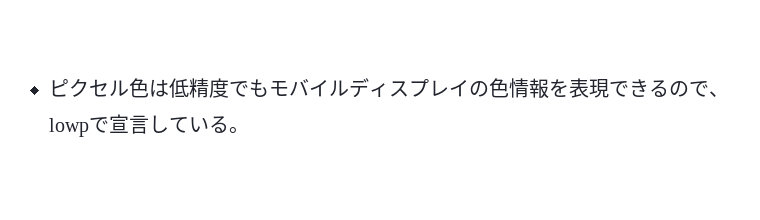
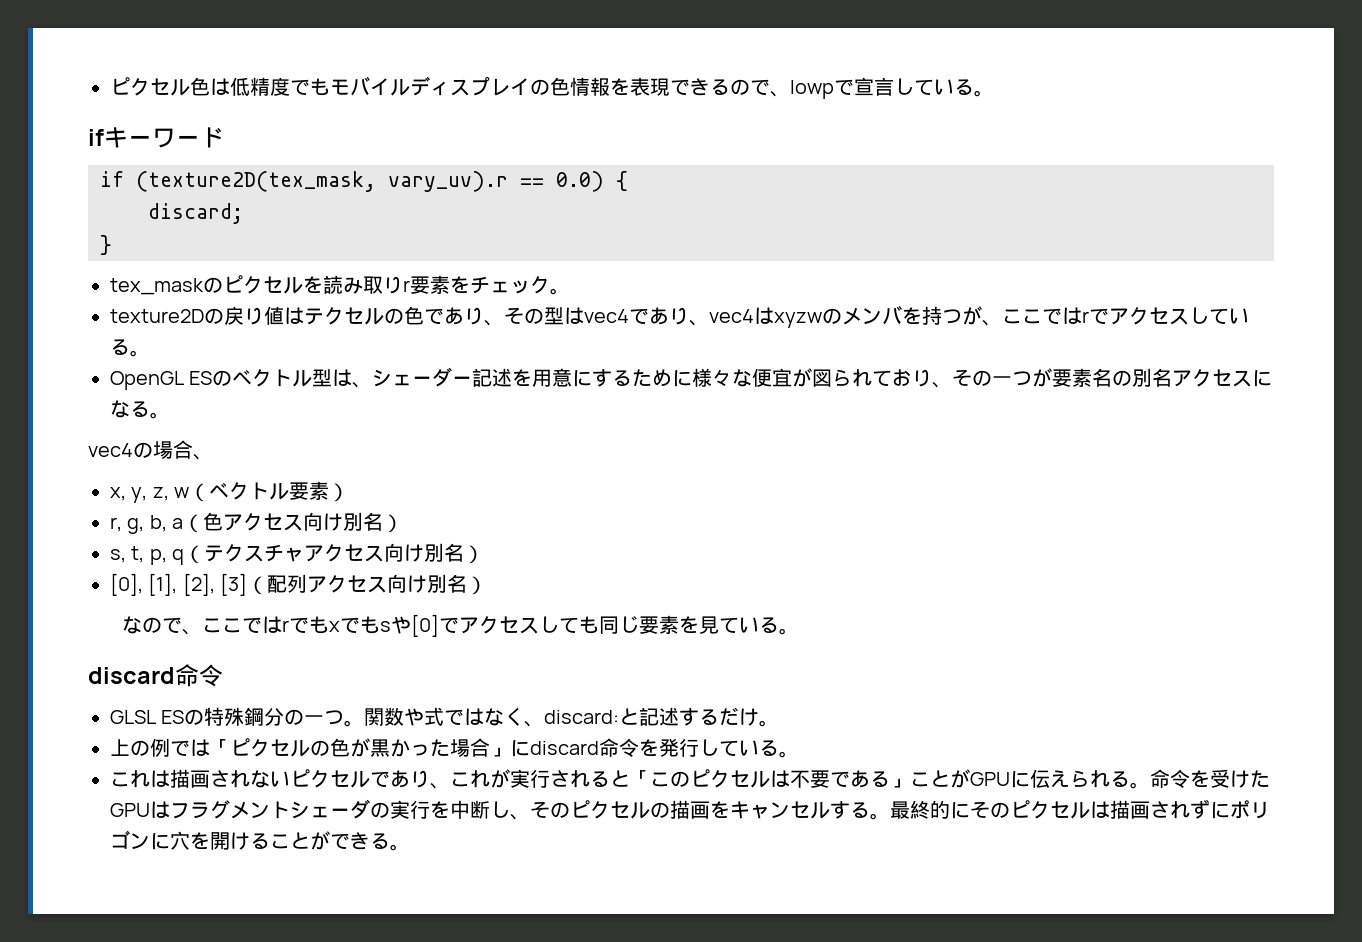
(249, 130) none -> [88,127,224,148] [100,171,628,192] [148,203,243,224] [100,235,112,255] [110,275,570,295] [110,305,1249,328] [110,339,150,357] [110,367,1273,390] [110,400,170,419] [88,440,213,460] [110,481,350,503] [110,512,404,534] [110,543,485,565] [110,573,488,596] [122,614,800,637] [88,664,223,687] [110,707,780,727] [110,738,799,758] [110,769,1270,789] [110,799,1270,820] [110,830,410,851] // ifキーワード // if (texture2D(tex_mask, vary_uv).r == 0.0) { // discard; // } // tex_maskのピクセルを読み取りr要素をチェック。 // texture2Dの戻り値はテクセルの色であり、その型はvec4であり、vec4はxyzwのメンバを持つが、ここではrでアクセスしている。 // OpenGL ESのベクトル型は、シェーダー記述を用意にするために様々な便宜が図られており、その一つが要素名の別名アクセスになる。 // vec4の場合、 // x, y, z, w（ベクトル要素） // r, g, b, a（色アクセス向け別名） // s, t, p, q（テクスチャアクセス向け別名） // [0], [1], [2], [3]（配列アクセス向け別名） // なので、ここではrでもxでもsや[0]でアクセスしても同じ要素を見ている。 // discard命令 // GLSL ESの特殊鋼分の一つ。関数や式ではなく、discard:と記述するだけ。 // 上の例では「ピクセルの色が黒かった場合」にdiscard命令を発行している。 // これは描画されないピクセルであり、これが実行されると「このピクセルは不要である」ことがGPUに伝えられる。命令を受けたGPUはフラグメントシェーダの実行を中断し、そのピクセルの描画をキャンセルする。最終的にそのピクセルは描画されずにポリゴンに穴を開けることができる。

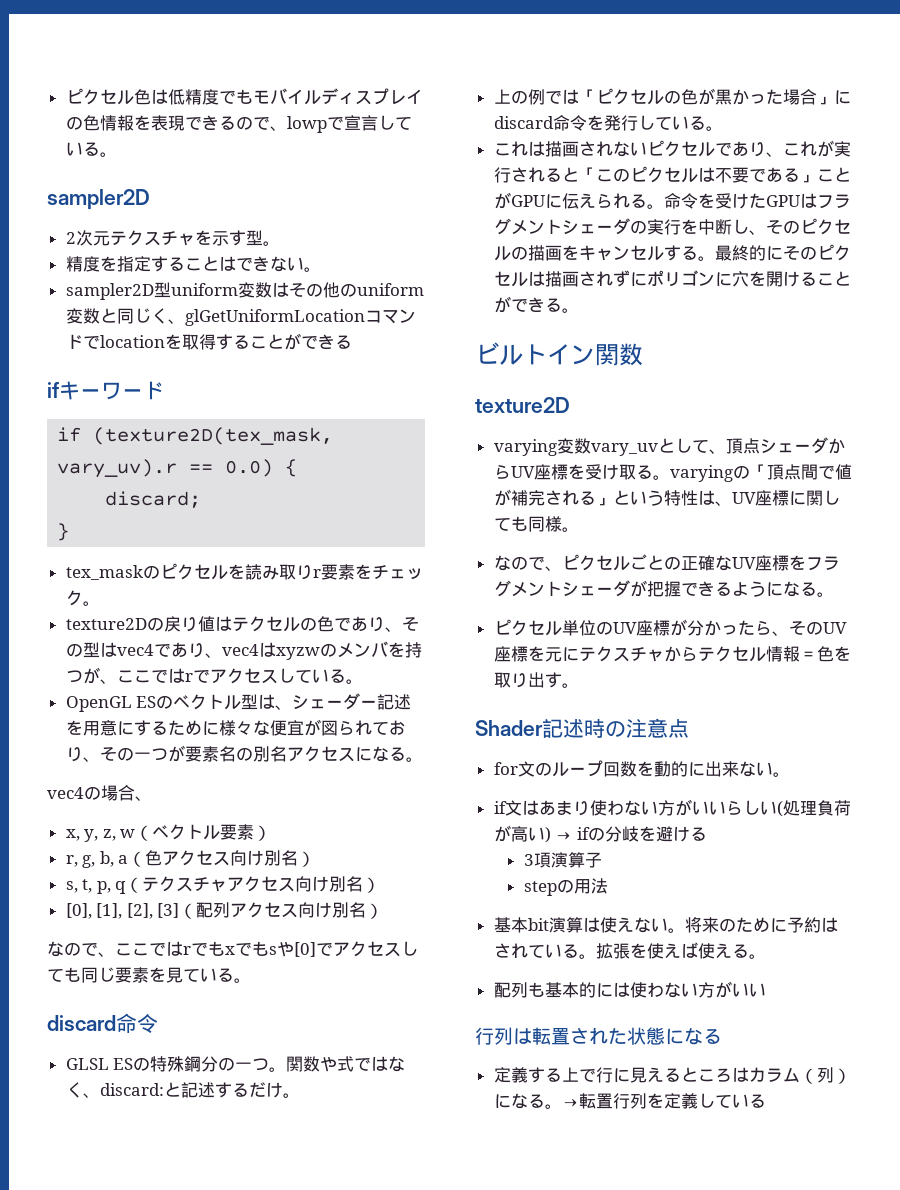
(994, 93) none -> [47,189,150,210] [65,230,280,246] [65,256,321,272] [65,282,424,300] [65,308,416,326] [65,333,352,350] // sampler2D // 2次元テクスチャを示す型。 // 精度を指定することはできない。 // sampler2D型uniform変数はその他のuniform変数と同じく、glGetUniformLocationコマンドでlocationを取得することができる
(410, 847) none -> [475,342,643,366] [475,397,570,413] [493,437,845,456] [493,464,852,482] [493,489,840,506] [493,516,579,532] [493,554,840,571] [493,580,834,597] [493,619,847,636] [493,646,851,662] [493,672,579,688] [475,718,689,738] [493,760,790,777] [493,799,851,817] [493,825,707,843] [523,852,602,868] [523,878,608,896] [493,917,838,933] [493,942,766,959] [493,981,766,998] [475,1027,722,1045] [493,1067,851,1084] [493,1093,766,1109] // ビルトイン関数 // texture2D // varying変数vary_uvとして、頂点シェーダからUV座標を受け取る。varyingの「頂点間で値が補完される」という特性は、UV座標に関しても同様。 // なので、ピクセルごとの正確なUV座標をフラグメントシェーダが把握できるようになる。 // ピクセル単位のUV座標が分かったら、そのUV座標を元にテクスチャからテクセル情報＝色を取り出す。 // Shader記述時の注意点 // for文のループ回数を動的に出来ない。 // if文はあまり使わない方がいいらしい(処理負荷が高い) → ifの分岐を避ける // 3項演算子 // stepの用法 // 基本bit演算は使えない。将来のために予約はされている。拡張を使えば使える。 // 配列も基本的には使わない方がいい // 行列は転置された状態になる // 定義する上で行に見えるところはカラム（列）になる。→転置行列を定義している

